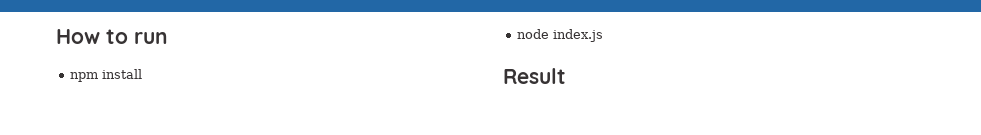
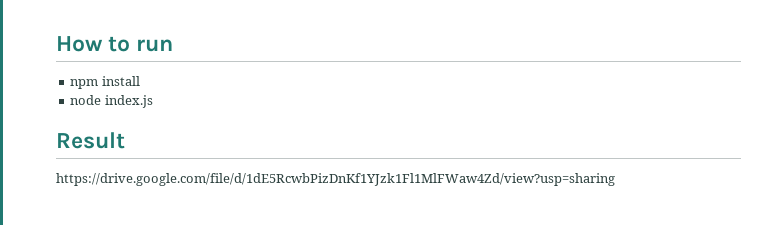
(566, 76) none -> [56,173,615,186] // https://drive.google.com/file/d/1dE5RcwbPizDnKf1YJzk1Fl1MlFWaw4Zd/view?usp=sharing

